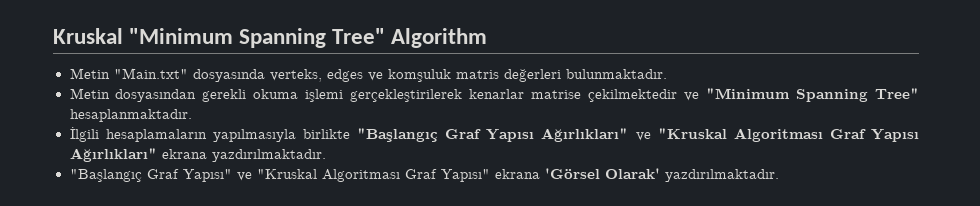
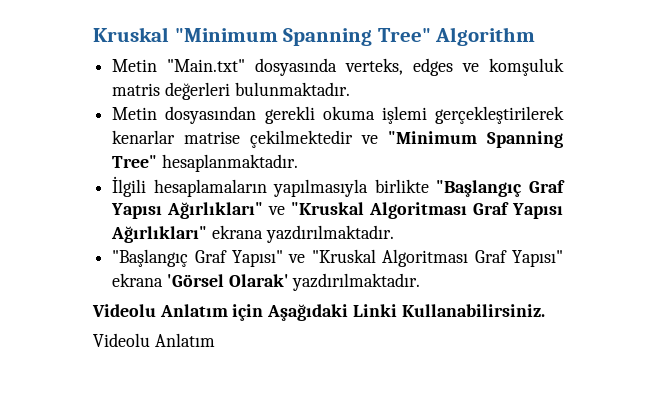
(779, 175) none -> [92,304,545,321] [93,333,215,347] // Videolu Anlatım için Aşağıdaki Linki Kullanabilirsiniz. // Videolu Anlatım

